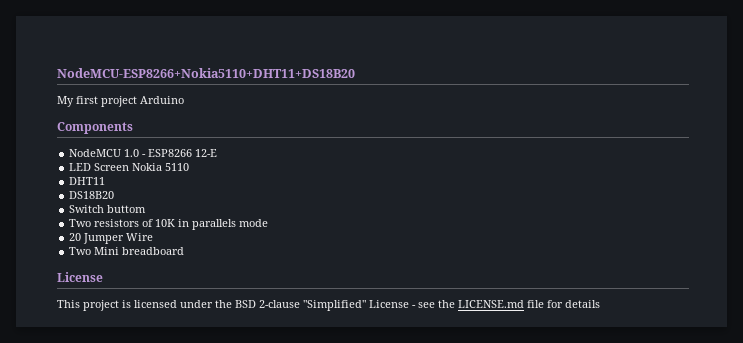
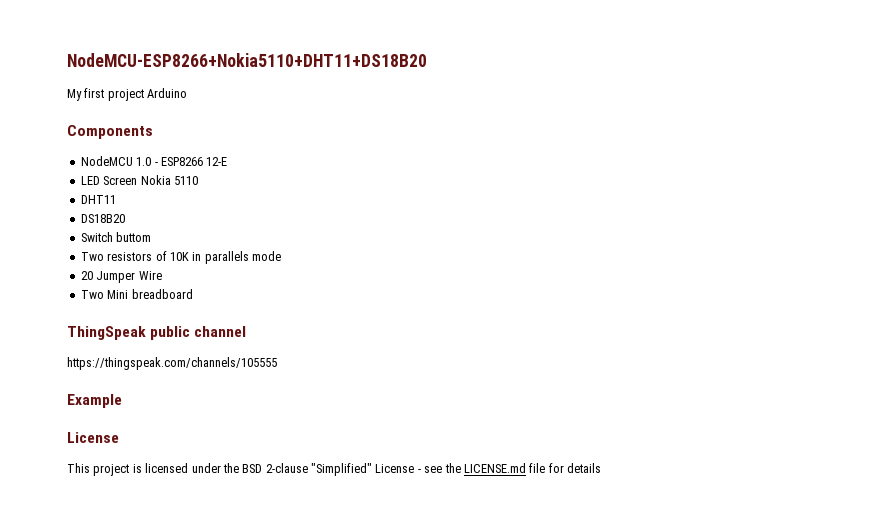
(185, 251) none -> [67,326,247,340] [67,357,277,370] [67,394,122,408] // ThingSpeak public channel // https://thingspeak.com/channels/105555 // Example

